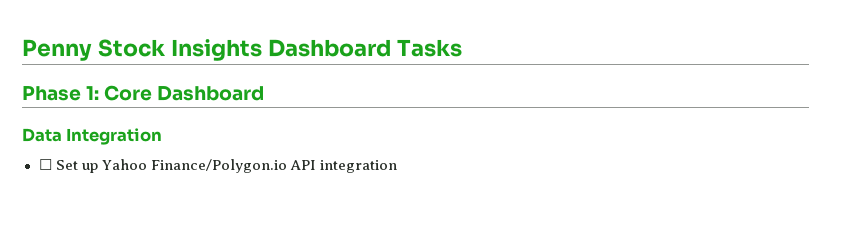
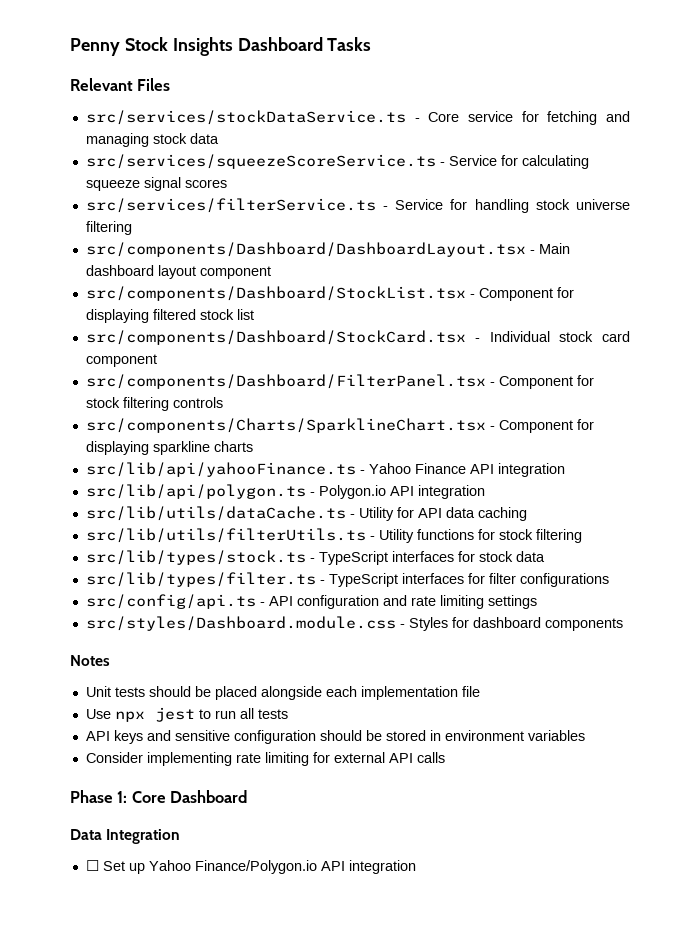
(462, 48) none -> [70,78,171,91] [85,110,630,125] [85,133,219,147] [85,154,589,169] [85,177,227,191] [85,198,630,213] [85,221,132,235] [85,242,570,257] [85,265,271,279] [85,286,574,301] [85,309,254,323] [85,330,630,345] [85,354,157,367] [85,374,594,389] [85,397,223,411] [85,418,594,433] [85,441,253,455] [85,462,565,477] [85,484,485,499] [85,506,527,521] [85,528,582,543] [85,550,545,565] [85,572,609,587] [85,594,537,609] [85,616,623,631] [70,655,110,666] [85,686,480,700] [85,707,288,722] [85,730,585,744] [85,752,445,766] // Relevant Files // src/services/stockDataService.ts - Core service for fetching and managing stock data // src/services/squeezeScoreService.ts - Service for calculating squeeze signal scores // src/services/filterService.ts - Service for handling stock universe filtering // src/components/Dashboard/DashboardLayout.tsx - Main dashboard layout component // src/components/Dashboard/StockList.tsx - Component for displaying filtered stock list // src/components/Dashboard/StockCard.tsx - Individual stock card component // src/components/Dashboard/FilterPanel.tsx - Component for stock filtering controls // src/components/Charts/SparklineChart.tsx - Component for displaying sparkline charts // src/lib/api/yahooFinance.ts - Yahoo Finance API integration // src/lib/api/polygon.ts - Polygon.io API integration // src/lib/utils/dataCache.ts - Utility for API data caching // src/lib/utils/filterUtils.ts - Utility functions for stock filtering // src/lib/types/stock.ts - TypeScript interfaces for stock data // src/lib/types/filter.ts - TypeScript interfaces for filter configurations // src/config/api.ts - API configuration and rate limiting settings // src/styles/Dashboard.module.css - Styles for dashboard components // Notes // Unit tests should be placed alongside each implementation file // Use npx jest to run all tests // API keys and sensitive configuration should be stored in environment variables // Consider implementing rate limiting for external API calls

